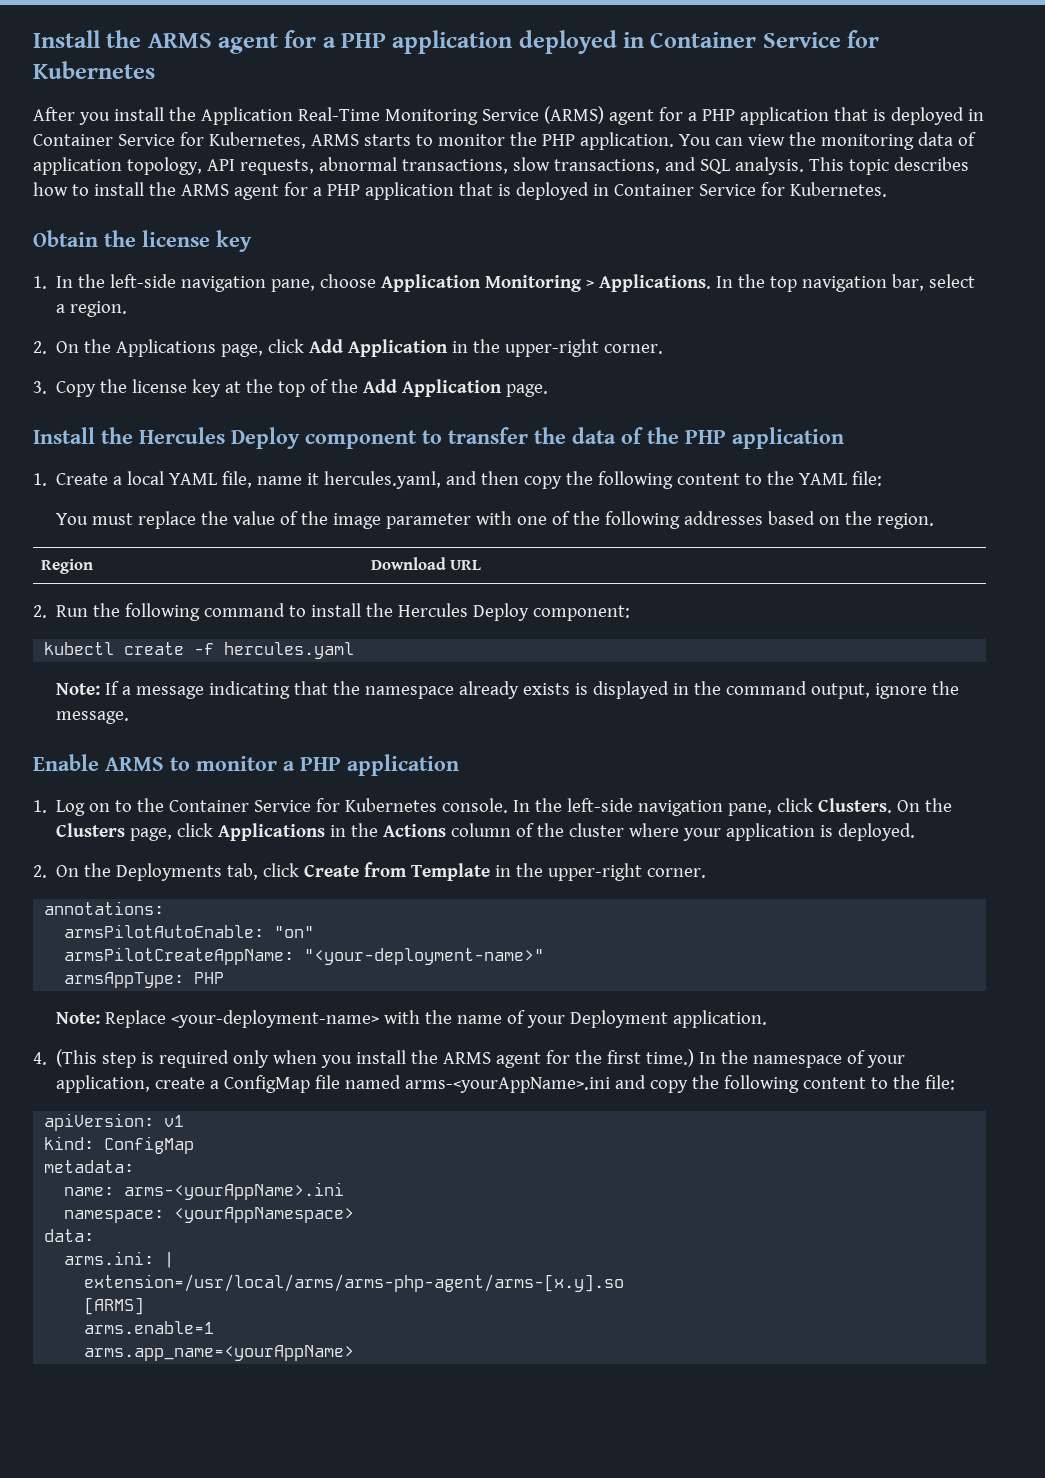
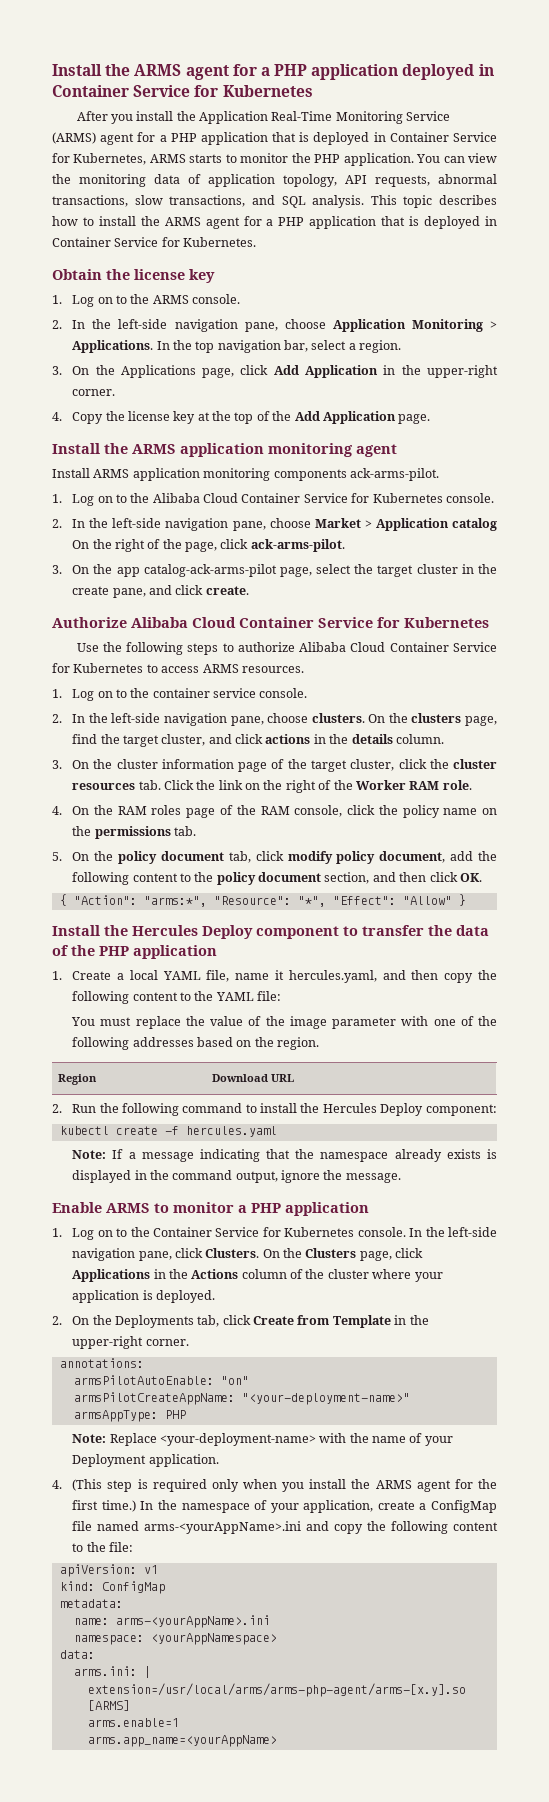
(47, 282) none -> [72,294,241,307] [52,320,62,329] Log on to the ARMS console. // 2.
[33,341,47,354] 2. -> [52,366,62,375] 3.
[33,381,47,394] 3. -> [52,412,62,421] 4.
(549, 390) none -> [52,443,397,457] [52,468,439,481] [52,493,494,506] [52,518,498,531] [72,539,345,552] [52,564,498,577] [72,585,249,598] [52,617,489,628] [76,642,497,655] [52,663,304,673] [52,688,308,701] [52,713,497,726] [72,734,444,747] [52,759,497,772] [72,780,472,793] [52,805,497,818] [72,826,196,839] [52,851,498,864] [72,872,482,885] [59,894,466,907] // Install the ARMS application monitoring agent // Install ARMS application monitoring components ack-arms-pilot. // 1. Log on to the Alibaba Cloud Container Service for Kubernetes console. // 2. In the left-side navigation pane, choose Market > Application catalog On the right of the page, click ack-arms-pilot. // 3. On the app catalog-ack-arms-pilot page, select the target cluster in the create pane, and click create. // Authorize Alibaba Cloud Container Service for Kubernetes // Use the following steps to authorize Alibaba Cloud Container Service for Kubernetes to access ARMS resources. // 1. Log on to the container service console. // 2. In the left-side navigation pane, choose clusters. On the clusters page, find the target cluster, and click actions in the details column. // 3. On the cluster information page of the target cluster, click the cluster resources tab. Click the link on the right of the Worker RAM role. // 4. On the RAM roles page of the RAM console, click the policy name on the permissions tab. // 5. On the policy document tab, click modify policy document, add the following content to the policy document section, and then click OK. // { "Action": "arms:*", "Resource": "*", "Effect": "Allow" }

